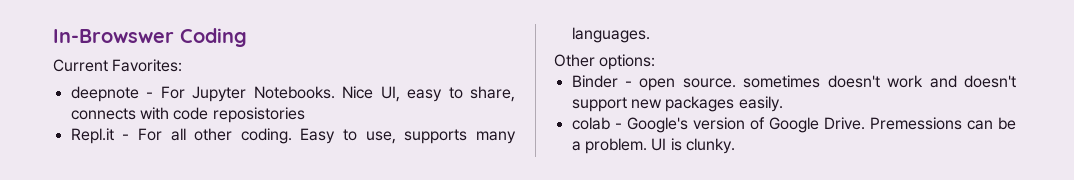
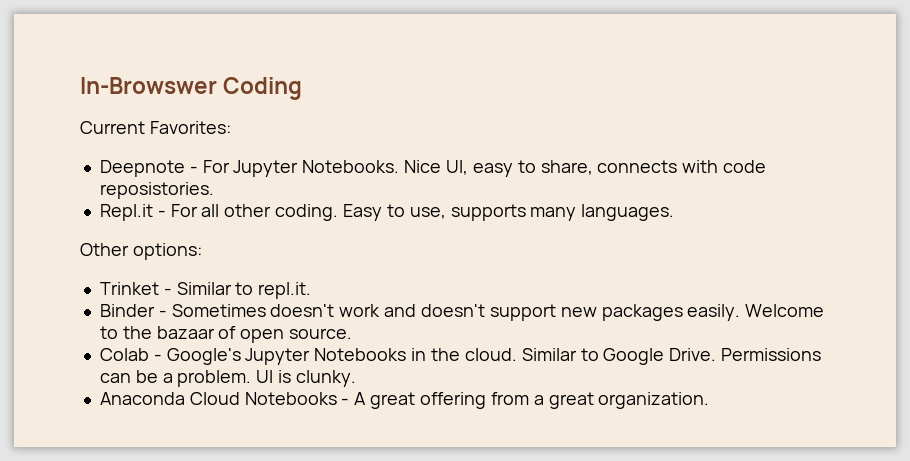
[70,86,139,102] deepnote -> [99,160,185,177] Deepnote
[212,107,305,123] reposistories -> [99,182,214,199] reposistories.
(656, 62) none -> [99,282,312,299] // Trinket - Similar to repl.it.
[639,75,821,91] open source. sometimes -> [171,304,266,317] Sometimes
[571,117,765,133] // colab - Google's version of -> [745,304,825,317] [99,326,353,343] [99,348,599,365] Welcome to the bazaar of open source. // Colab - Google's Jupyter Notebooks in the cloud. Similar to
[869,117,962,130] Premessions -> [721,348,822,361] Permissions
(735, 146) none -> [99,392,710,409] // Anaconda Cloud Notebooks - A great offering from a great organization.

